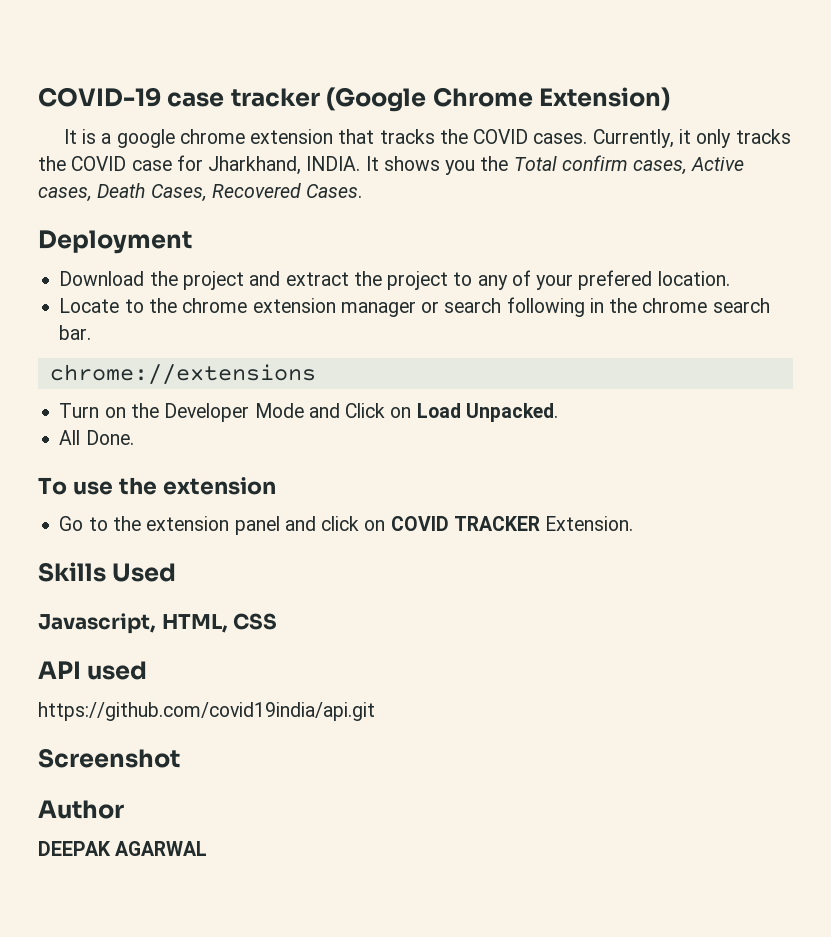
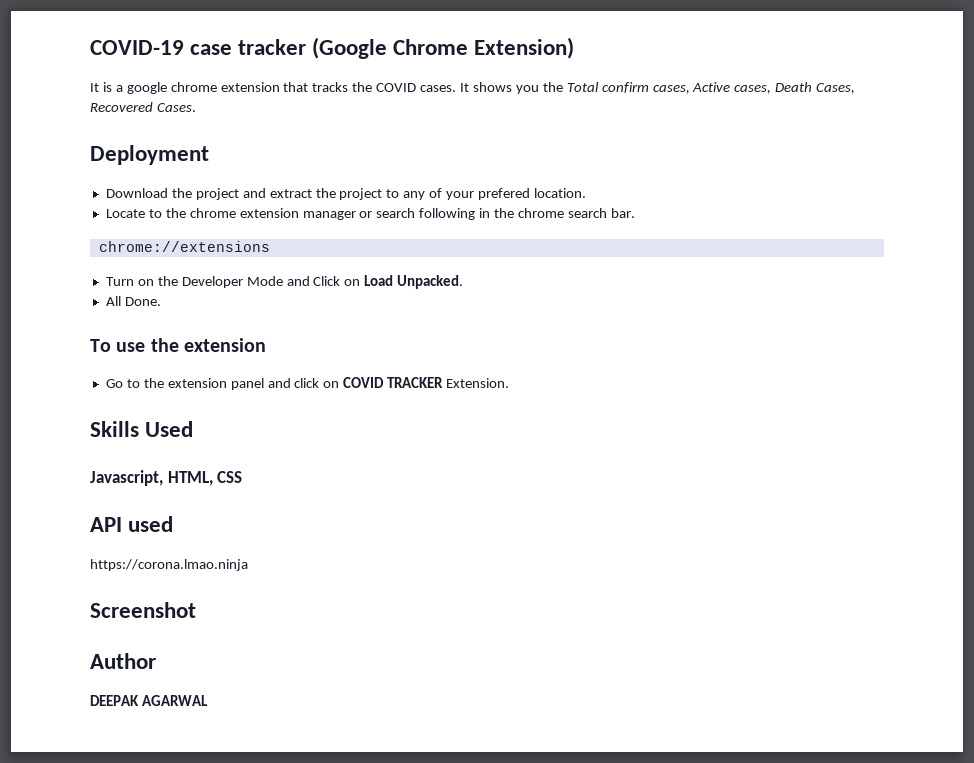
[592,129,791,148] [38,155,361,175] Currently, it only tracks the COVID case for Jharkhand, INDIA. -> (457, 88) none
[38,702,375,721] https://github.com/covid19india/api.git -> [90,559,248,571] https://corona.lmao.ninja

